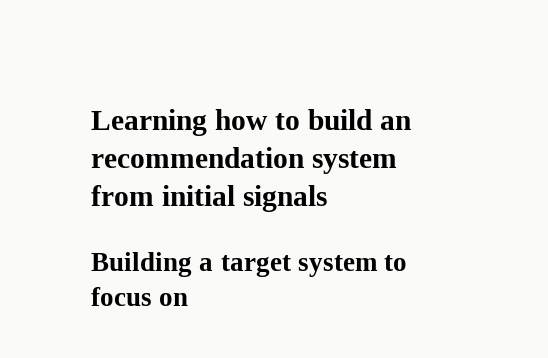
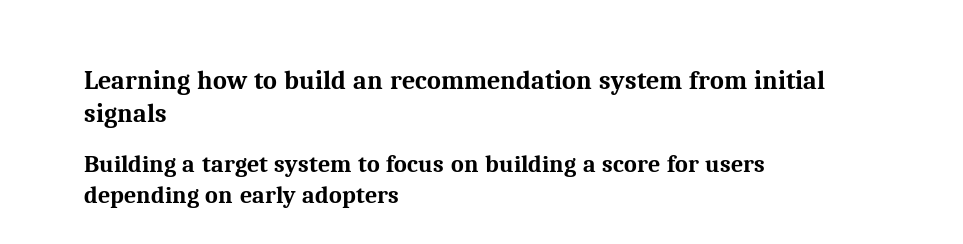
(189, 299) none -> [485,155,766,177] [84,186,400,208] building a score for users depending on early adopters

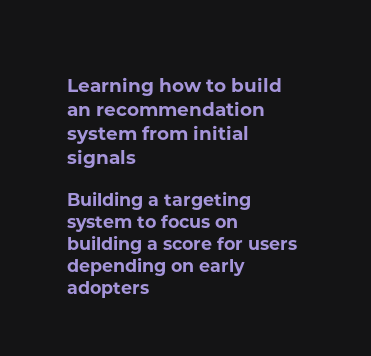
[201,157,268,177] target -> [164,191,251,210] targeting

